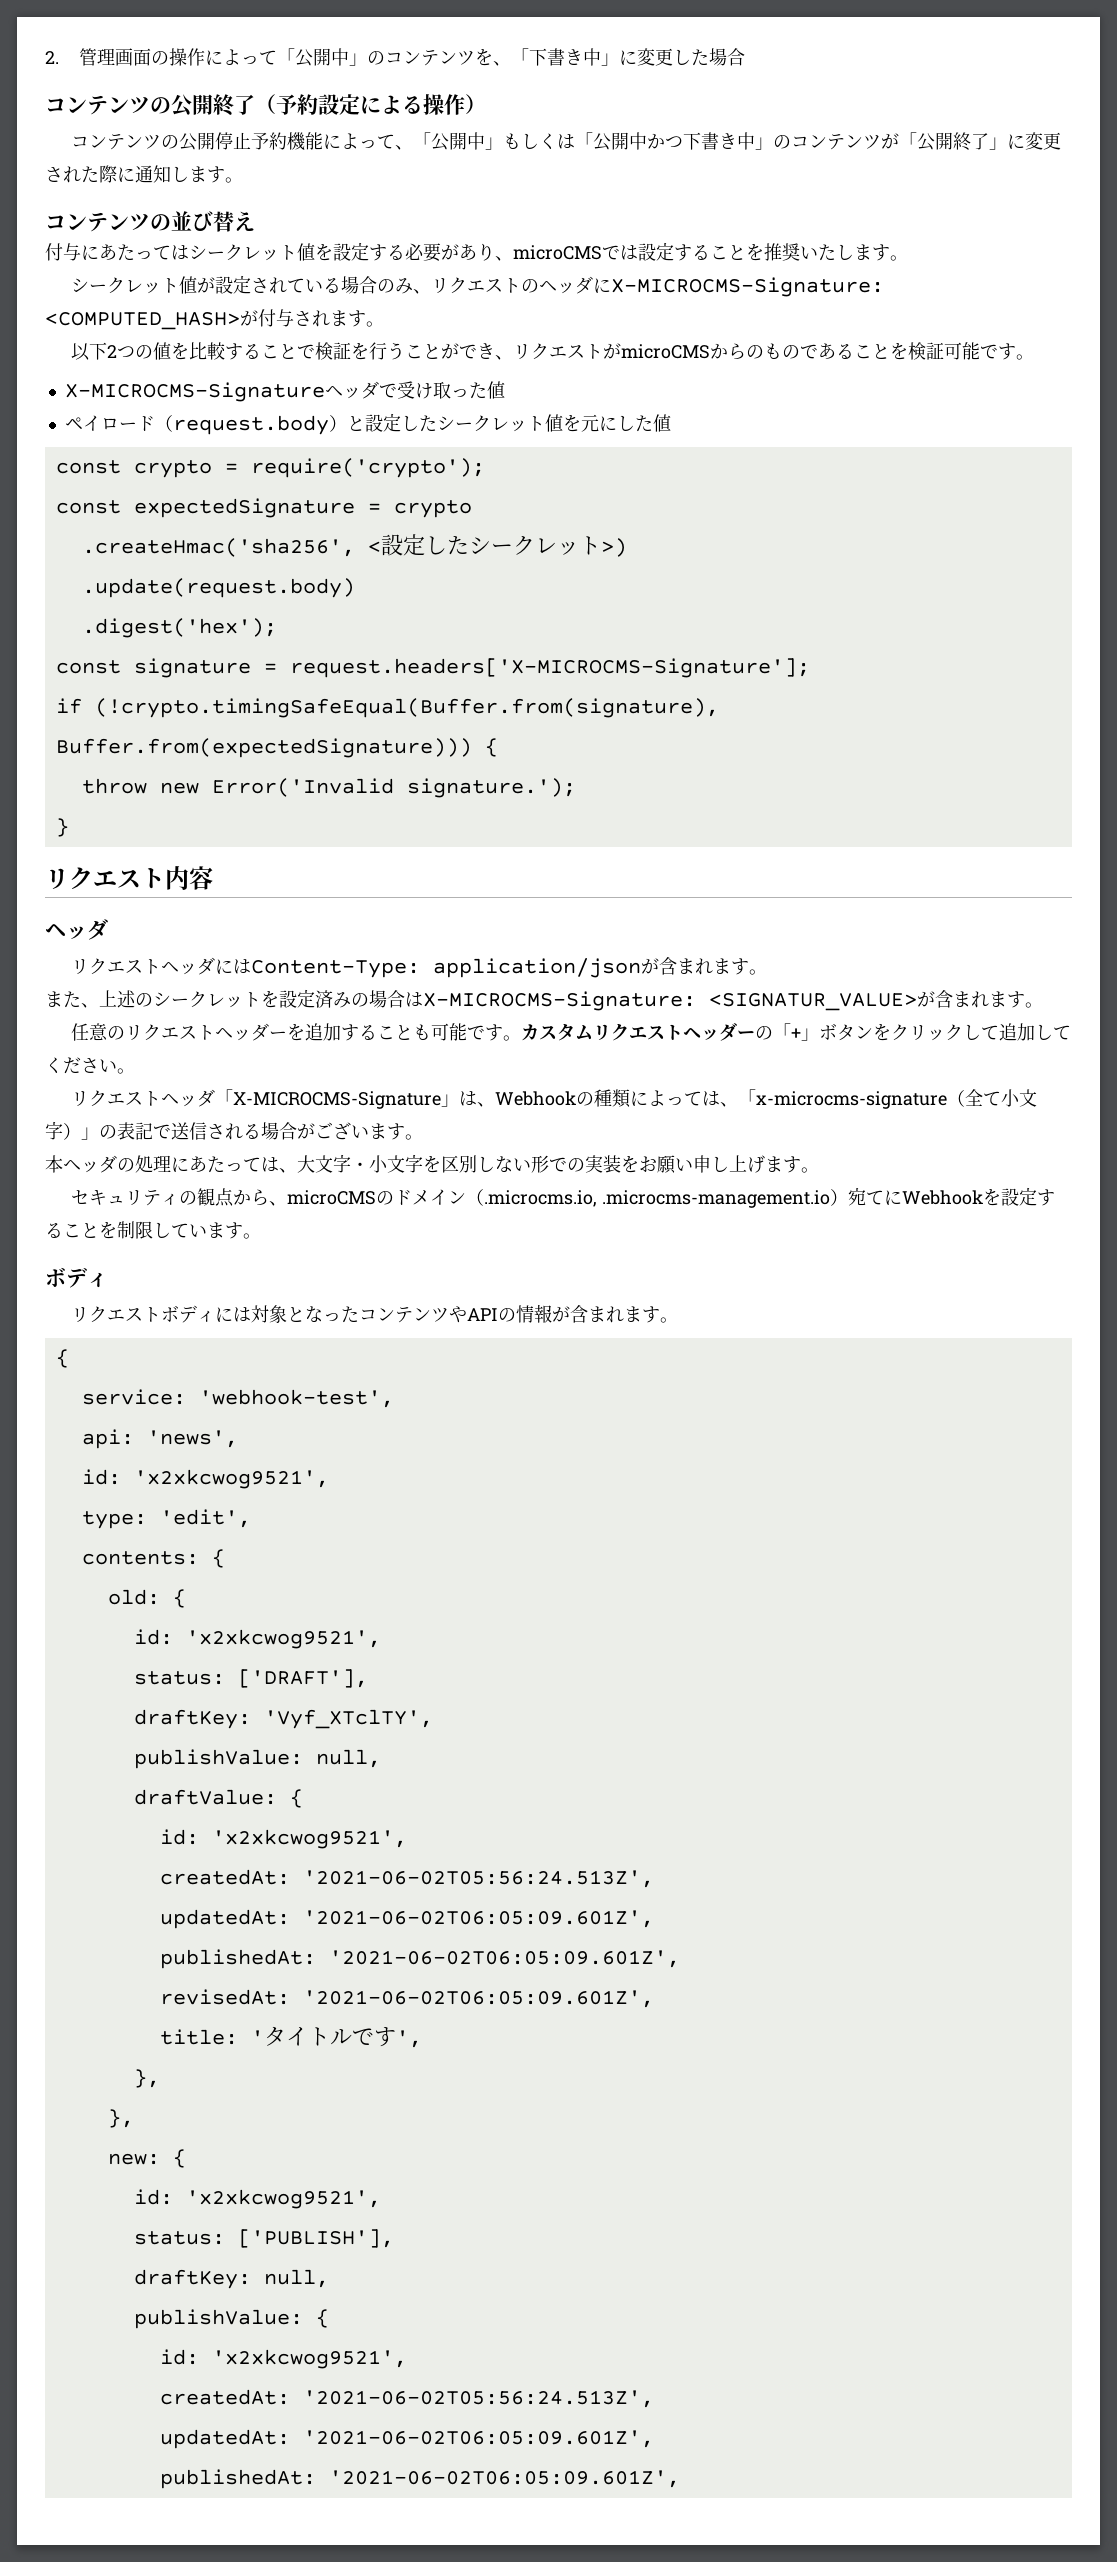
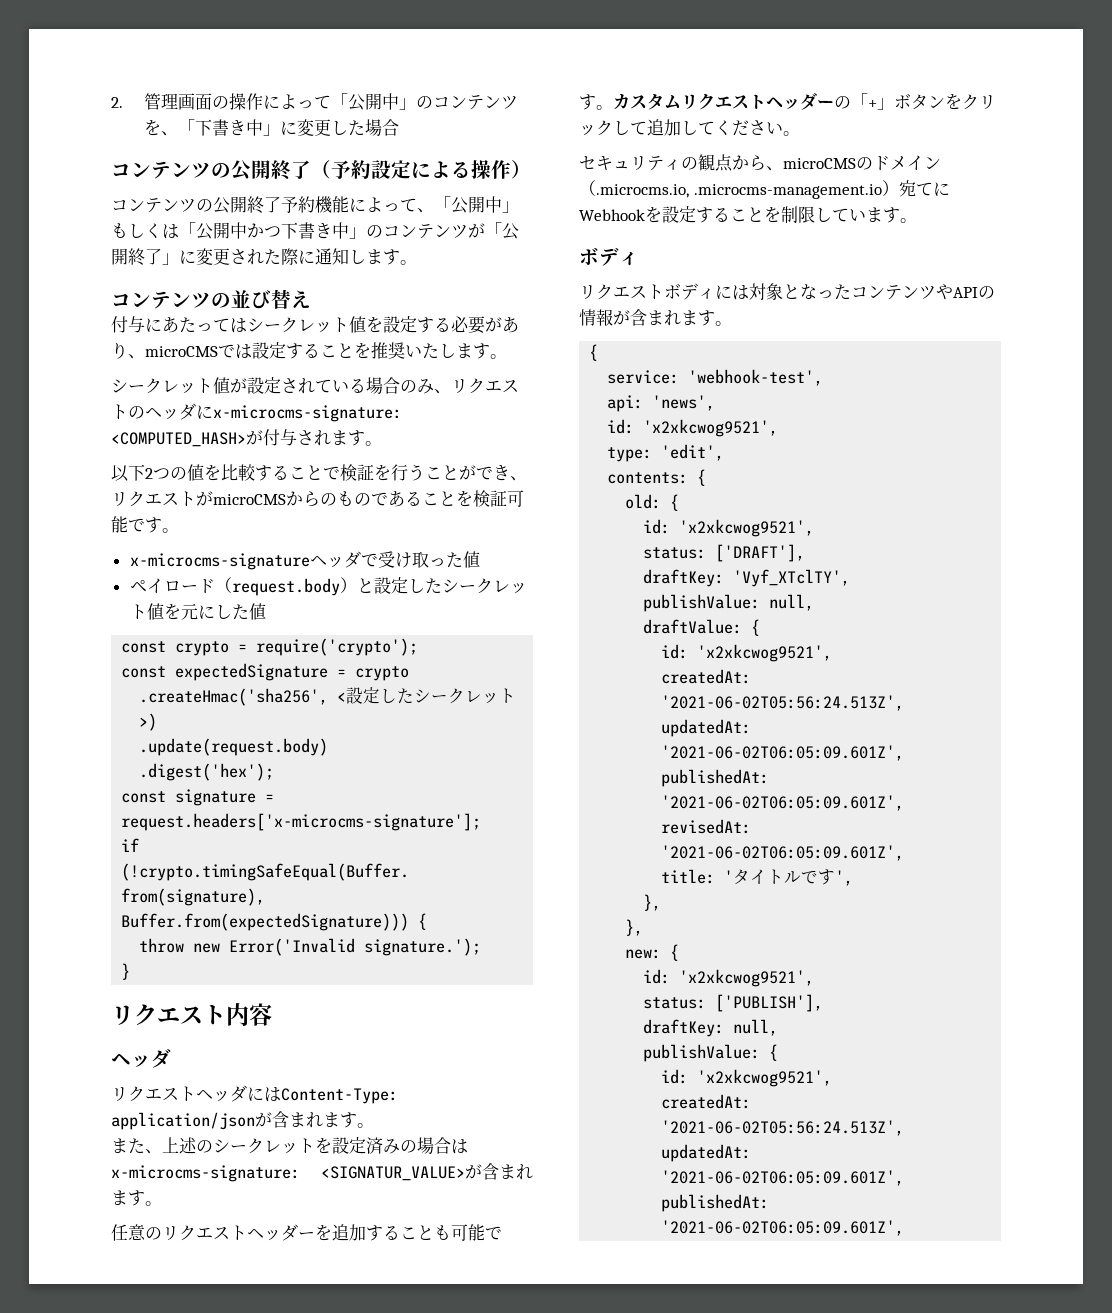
[214,132,251,150] 停止 -> [247,196,281,214] 終了
[610,277,884,297] X-MICROCMS-Signature: -> [213,405,402,422] x-microcms-signature:
[64,382,325,402] X-MICROCMS-Signature -> [129,553,310,570] x-microcms-signature
[289,658,810,678] request.headers['X-MICROCMS-Signature']; -> [121,813,482,831] request.headers['x-microcms-signature'];
[423,991,696,1011] X-MICROCMS-Signature: -> [111,1165,300,1182] x-microcms-signature:
[70,1089,1037,1109] [45,1121,423,1140] [45,1154,819,1174] // リクエストヘッダ「X-MICROCMS-Signature」は、Webhookの種類によっては、「x-microcms-signature（全て小文字）」の表記で送信される場合がございます。 // 本ヘッダの処理にあたっては、大文字・小文字を区別しない形での実装をお願い申し上げます。 -> (800, 133) none

